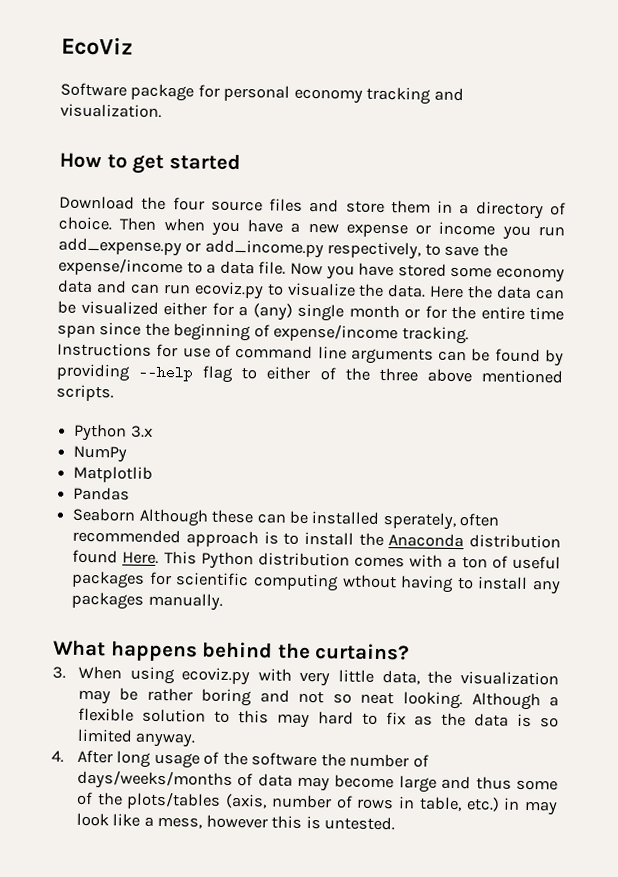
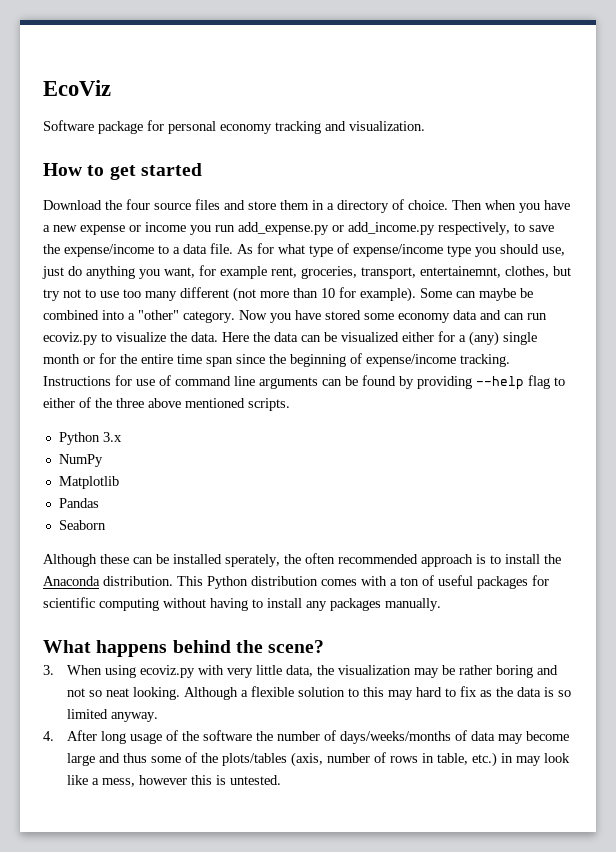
(287, 268) none -> [237,243,565,257] [42,265,571,279] [43,287,533,302] [43,310,235,323] As for what type of expense/income type you should use, just do anything you want, for example rent, groceries, transport, entertainemnt, clothes, but try not to use too many different (not more than 10 for example). Some can maybe be combined into a "other" category.
(137, 514) none -> (106, 525) //
(456, 521) none -> [284,554,301,564] the
[468,534,561,549] [72,549,160,564] distribution found Here. -> [103,576,173,586] distribution.
[341,574,397,589] wthout -> [163,598,206,608] without
[314,643,411,661] curtains? -> [268,640,325,653] scene?

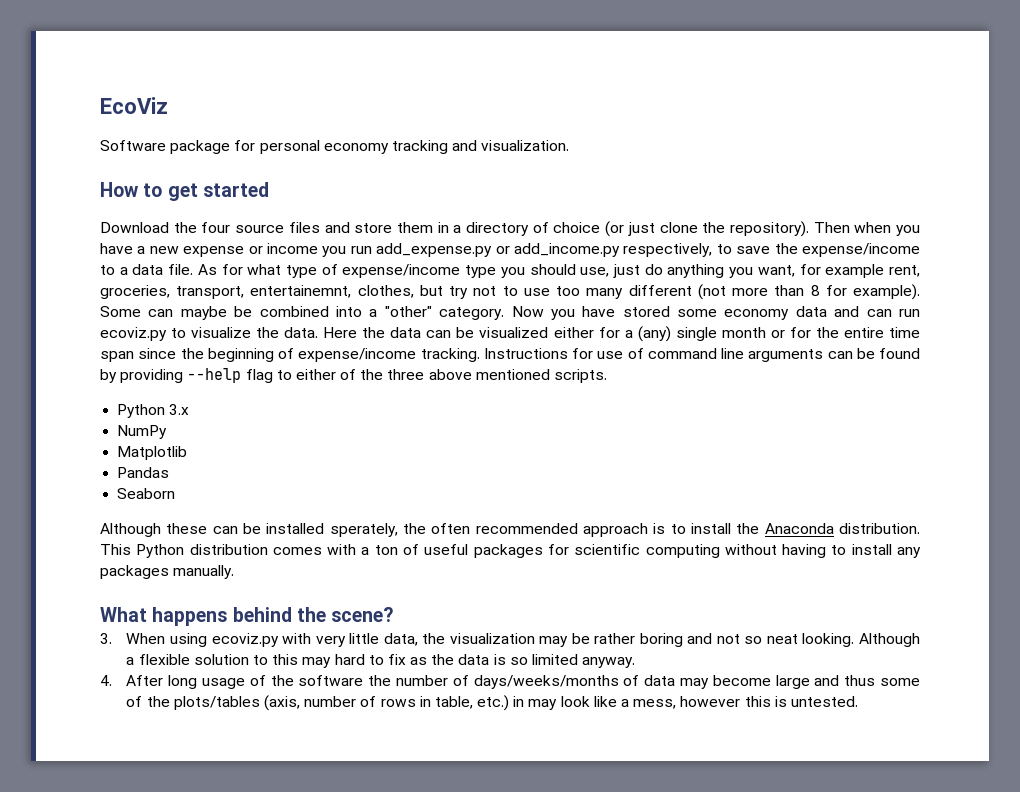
[408,200,448,210] choice. -> [553,221,809,237] choice (or just clone the repository).
[321,288,335,298] 10 -> [810,285,820,296] 8

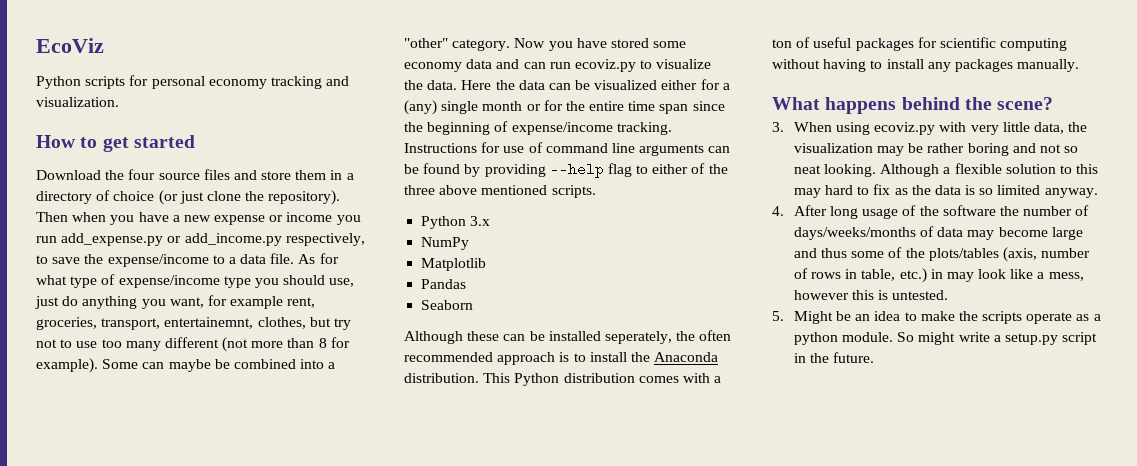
[100,140,231,154] Software package -> [36,76,126,89] Python scripts
[329,523,398,537] sperately, -> [604,331,672,344] seperately,
(858, 701) none -> [772,311,1101,324] [793,332,1098,345] [793,352,875,363] // 5. Might be an idea to make the scripts operate as a python module. So might write a setup.py script in the future.

